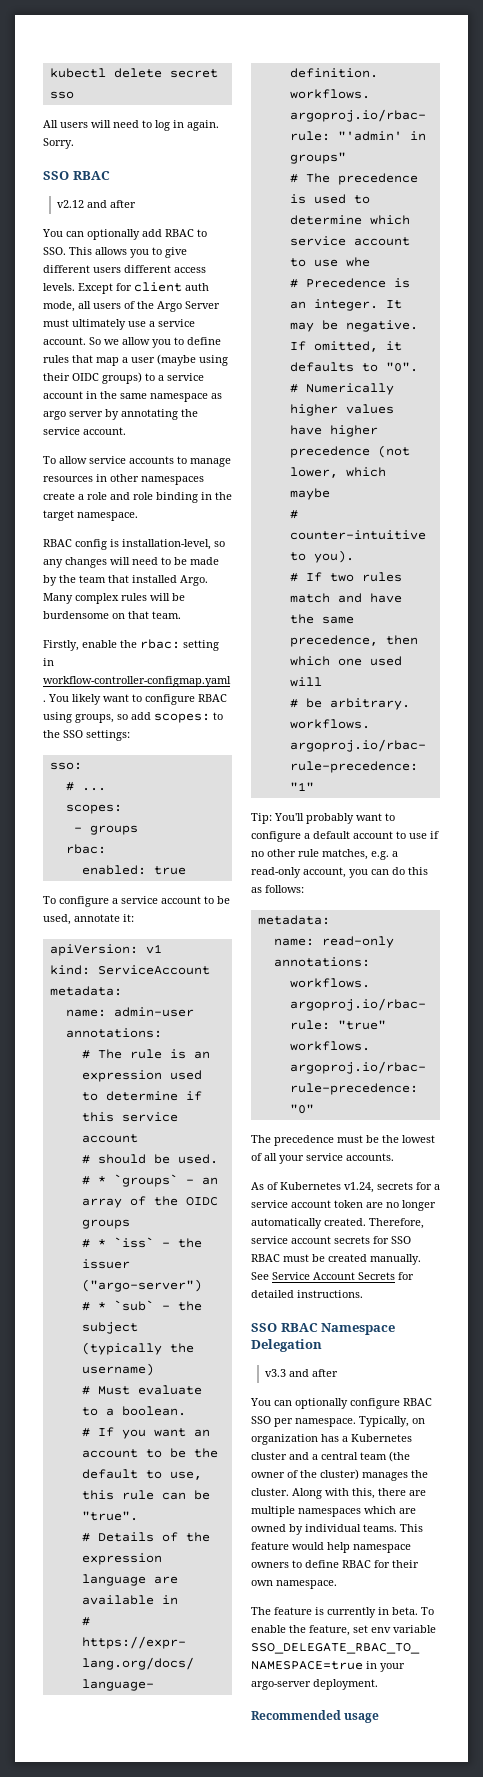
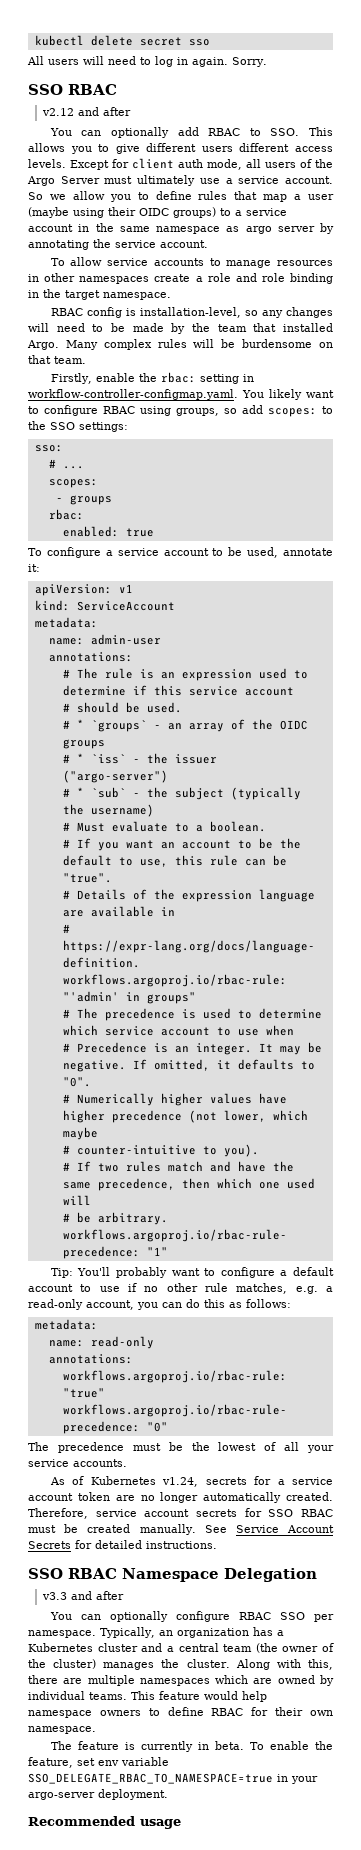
[345,257,370,267] whe -> [265,1025,294,1036] when
[412,1418,425,1424] on -> [158,1630,173,1636] an

